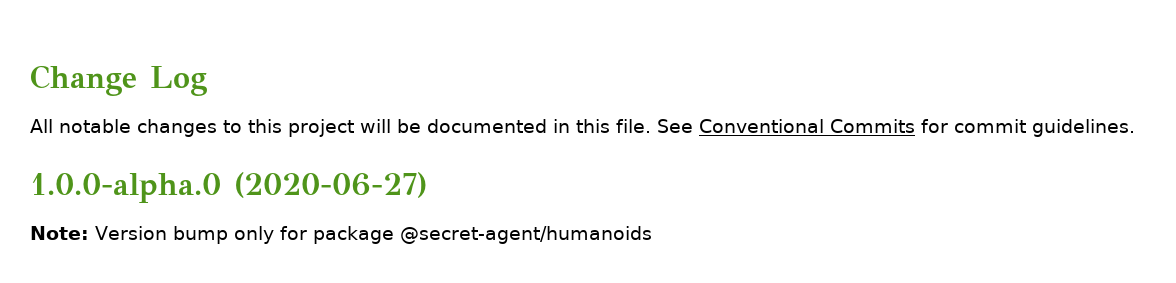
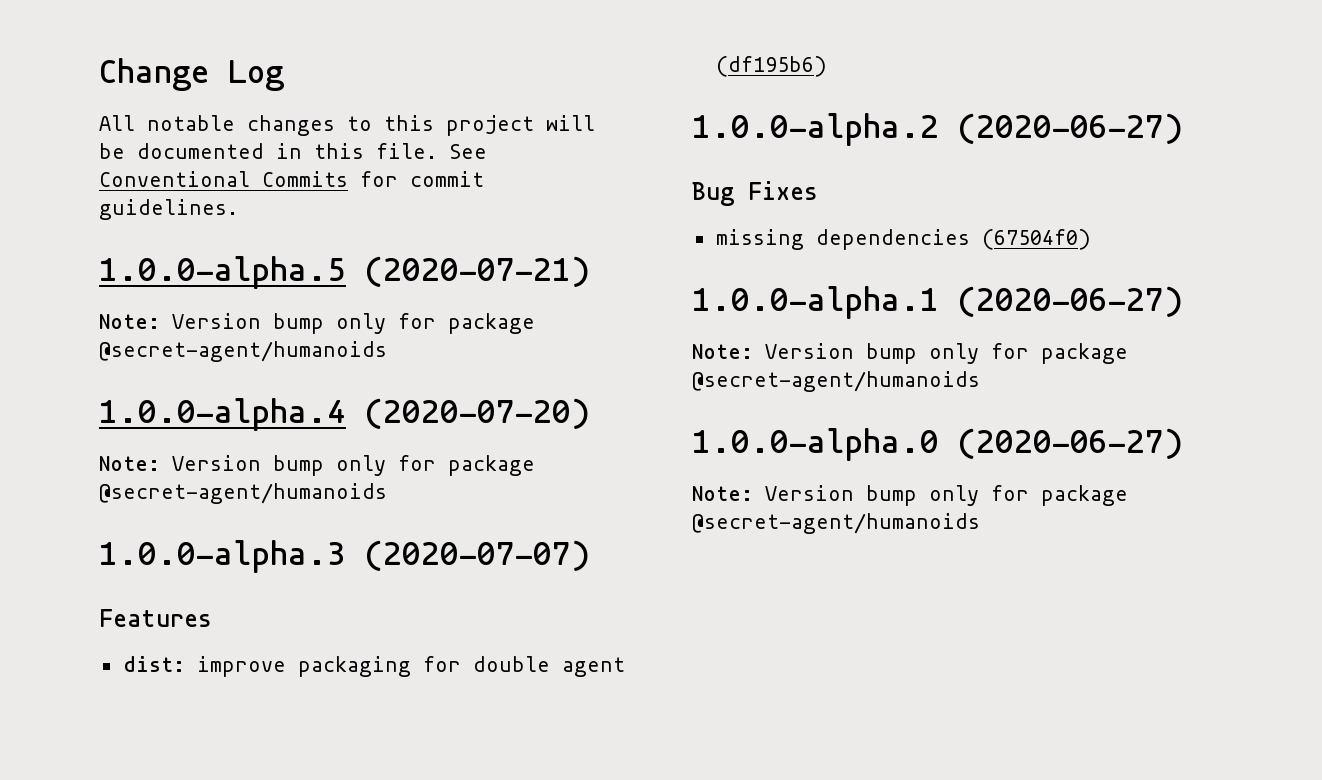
(1135, 128) none -> [99,256,590,289] [99,313,535,334] [99,341,387,362] [99,398,590,431] [99,455,535,476] [99,483,387,504] [99,540,590,573] [99,609,212,627] [122,656,625,677] [715,56,827,77] [692,113,1183,146] [692,181,818,206] [715,229,1091,250] [692,286,1183,319] [692,343,1128,364] [692,371,980,392] // 1.0.0-alpha.5 (2020-07-21) // Note: Version bump only for package @secret-agent/humanoids // 1.0.0-alpha.4 (2020-07-20) // Note: Version bump only for package @secret-agent/humanoids // 1.0.0-alpha.3 (2020-07-07) // Features // dist: improve packaging for double agent (df195b6) // 1.0.0-alpha.2 (2020-06-27) // Bug Fixes // missing dependencies (67504f0) // 1.0.0-alpha.1 (2020-06-27) // Note: Version bump only for package @secret-agent/humanoids

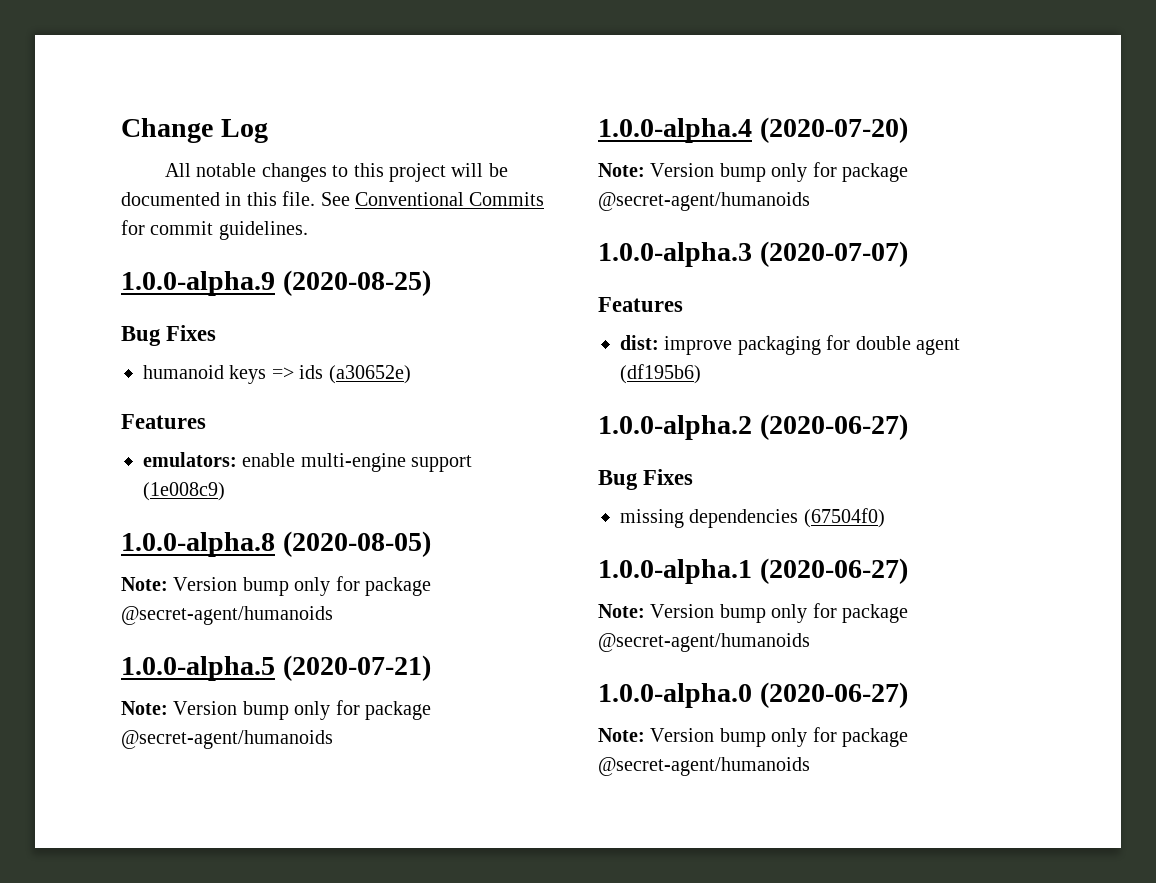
(238, 209) none -> [121,270,431,296] [121,325,217,346] [143,365,411,384] [121,414,206,429] [143,452,473,472] [143,482,225,501] [121,531,431,557] [121,576,431,596] [121,606,333,625] // 1.0.0-alpha.9 (2020-08-25) // Bug Fixes // humanoid keys => ids (a30652e) // Features // emulators: enable multi-engine support (1e008c9) // 1.0.0-alpha.8 (2020-08-05) // Note: Version bump only for package @secret-agent/humanoids

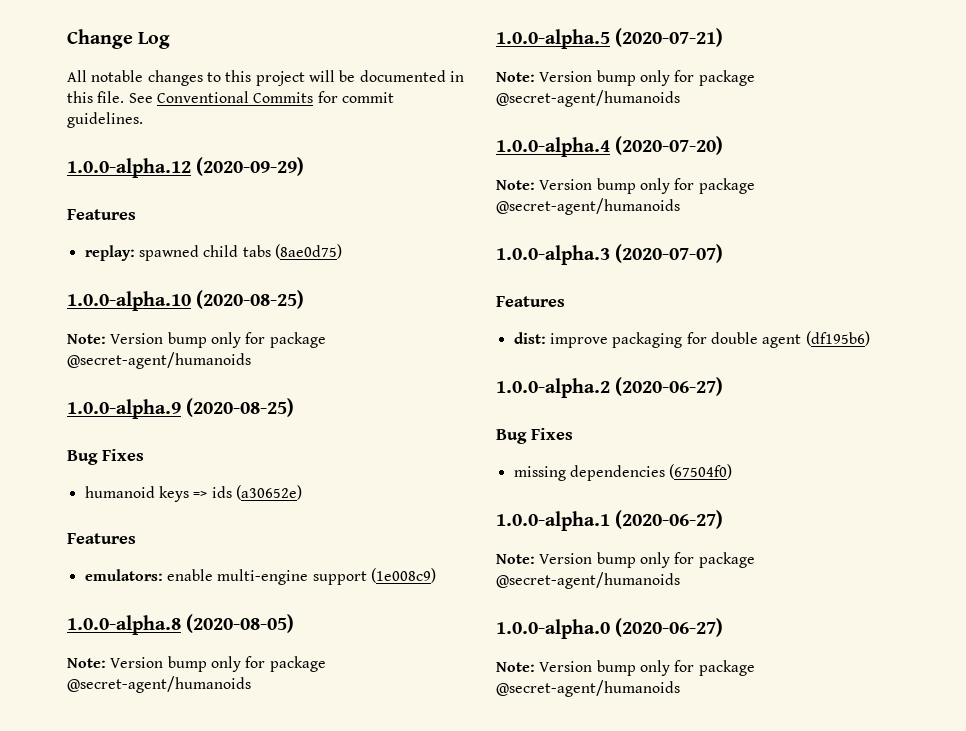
(308, 230) none -> [67,157,305,178] [67,209,136,220] [84,244,342,261] [67,290,305,311] [67,332,326,348] [67,352,251,369] // 1.0.0-alpha.12 (2020-09-29) // Features // replay: spawned child tabs (8ae0d75) // 1.0.0-alpha.10 (2020-08-25) // Note: Version bump only for package @secret-agent/humanoids

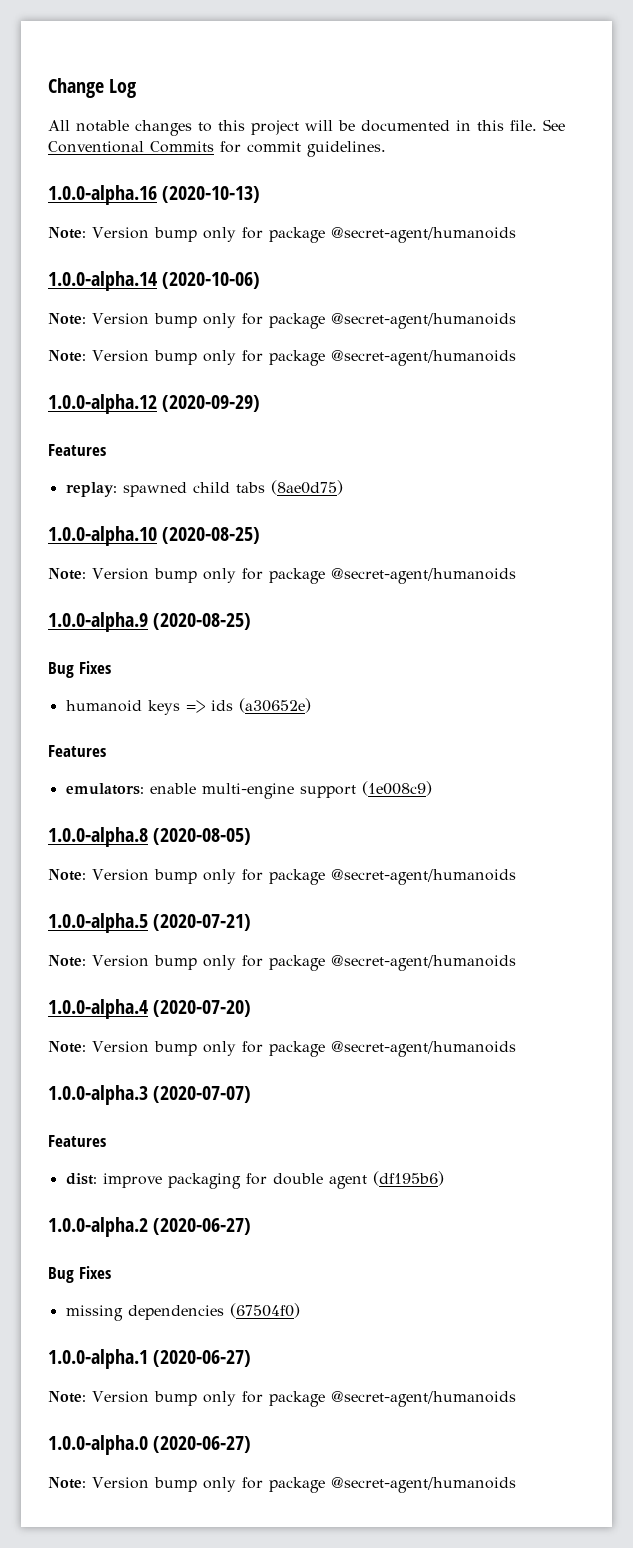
(143, 120) none -> [48,185,261,205] [48,227,516,243] [48,271,261,291] [48,313,516,329] [48,350,516,366] // 1.0.0-alpha.16 (2020-10-13) // Note: Version bump only for package @secret-agent/humanoids // 1.0.0-alpha.14 (2020-10-06) // Note: Version bump only for package @secret-agent/humanoids // Note: Version bump only for package @secret-agent/humanoids

